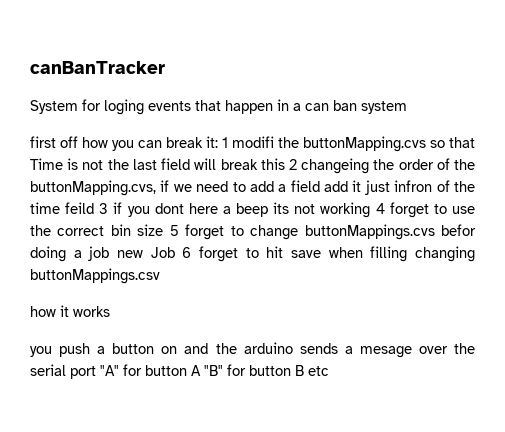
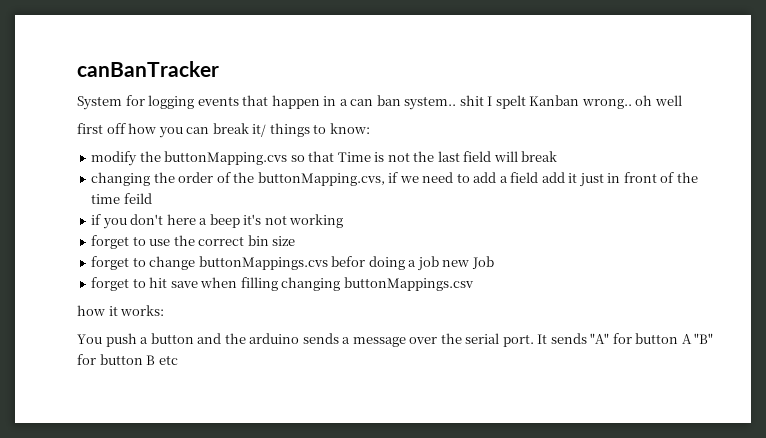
[104,99,144,115] loging -> [148,95,195,109] logging
[361,101,407,114] system -> [404,95,682,110] system.. shit I spelt Kanban wrong.. oh well
[206,136,274,148] it: 1 modifi -> [252,123,370,137] [91,151,138,166] it/ things to know: // modify
[260,158,370,174] this 2 changeing -> [91,172,151,186] // changing
[394,180,433,192] infron -> [607,172,657,183] in front
[99,203,109,214] 3 -> (152, 198) //
[154,203,184,214] dont -> [130,214,164,225] don't
[273,202,290,214] its -> [243,214,262,225] it's
[375,203,385,214] 4 -> (344, 221) //
[169,225,179,236] 5 -> (296, 241) //
[182,247,192,258] 6 -> (494, 262) //
[73,306,110,317] [30,346,52,357] works // you -> [120,305,165,316] [77,334,102,344] works: // You
[161,346,178,354] on -> (194, 338) none
[359,346,412,358] mesage -> [352,337,406,347] message
[70,366,96,379] port -> [502,333,587,347] port. It sends

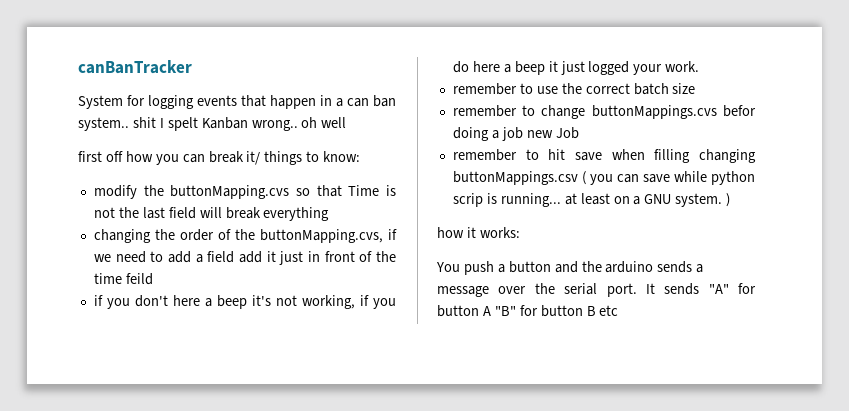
(558, 156) none -> [263,207,330,221] everything
[289,214,344,228] [91,235,130,249] working // forget -> [301,295,396,309] [452,61,700,75] [452,83,517,95] working, if you do here a beep it just logged your work. // remember
[247,235,269,246] bin -> [633,83,669,95] batch
[91,256,130,270] forget -> [452,105,517,117] remember
[91,277,130,291] forget -> [452,149,517,161] remember
(474, 284) none -> [581,171,755,185] [452,193,731,207] ( you can save while python scrip is running... at least on a GNU system. )

